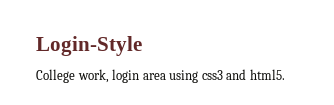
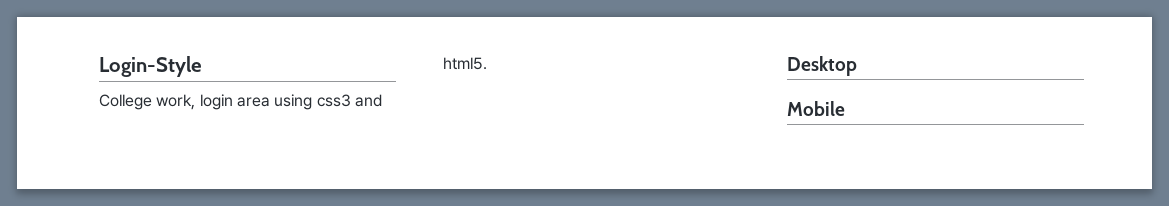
(285, 74) none -> [787,56,857,76] [787,101,845,116] // Desktop // Mobile

